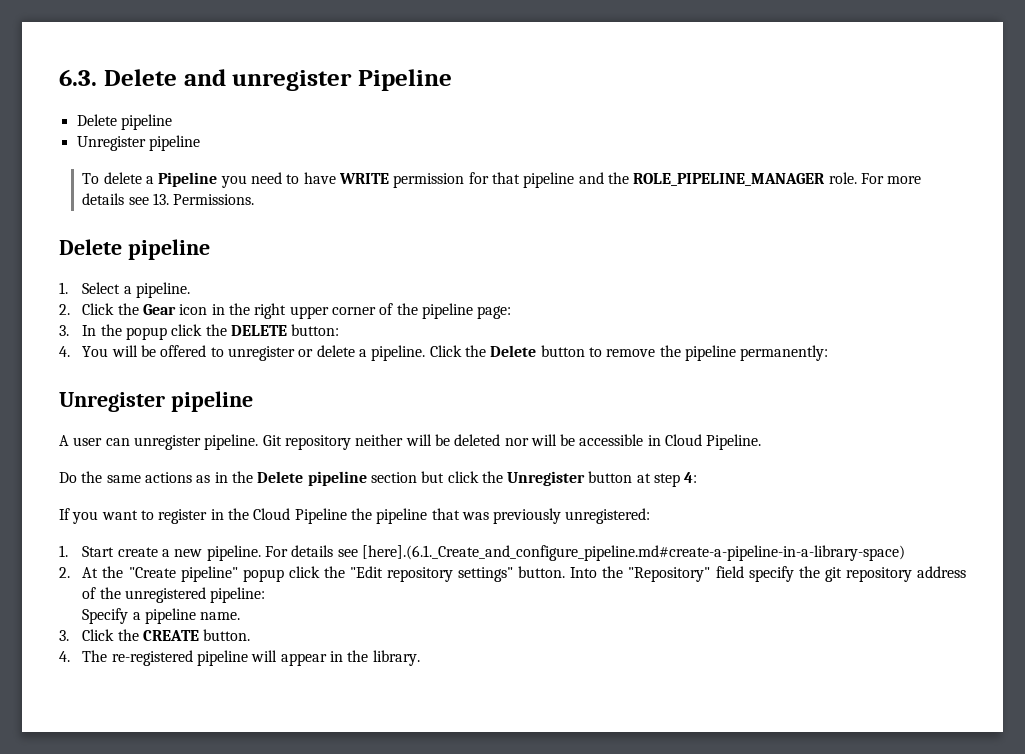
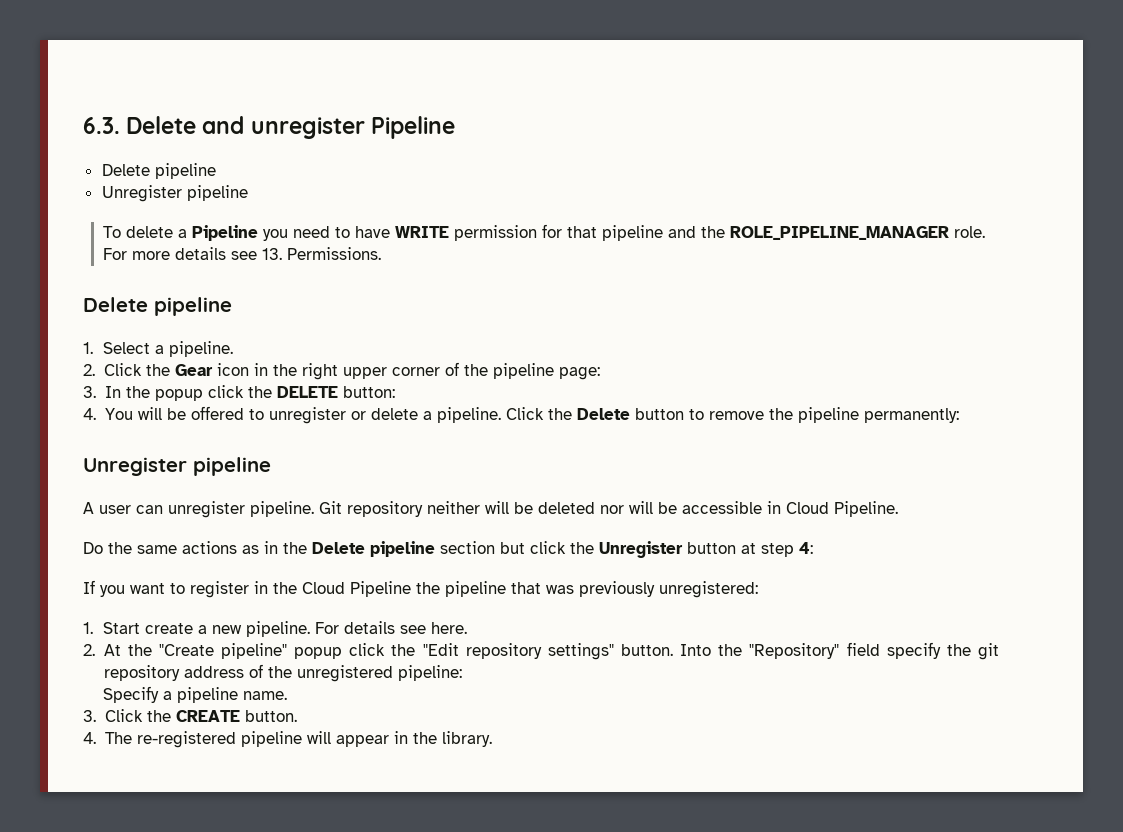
[361,545,905,561] [here].(6.1._Create_and_configure_pipeline.md#create-a-pipeline-in-a-library-space) -> [431,622,468,634] here.

